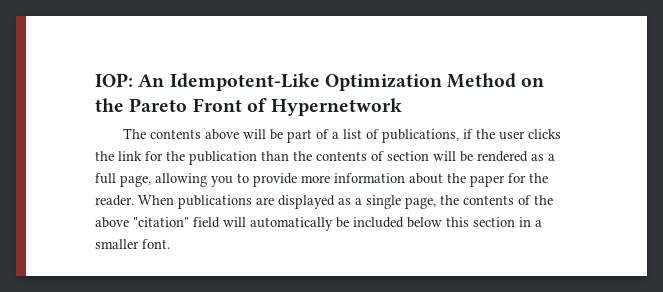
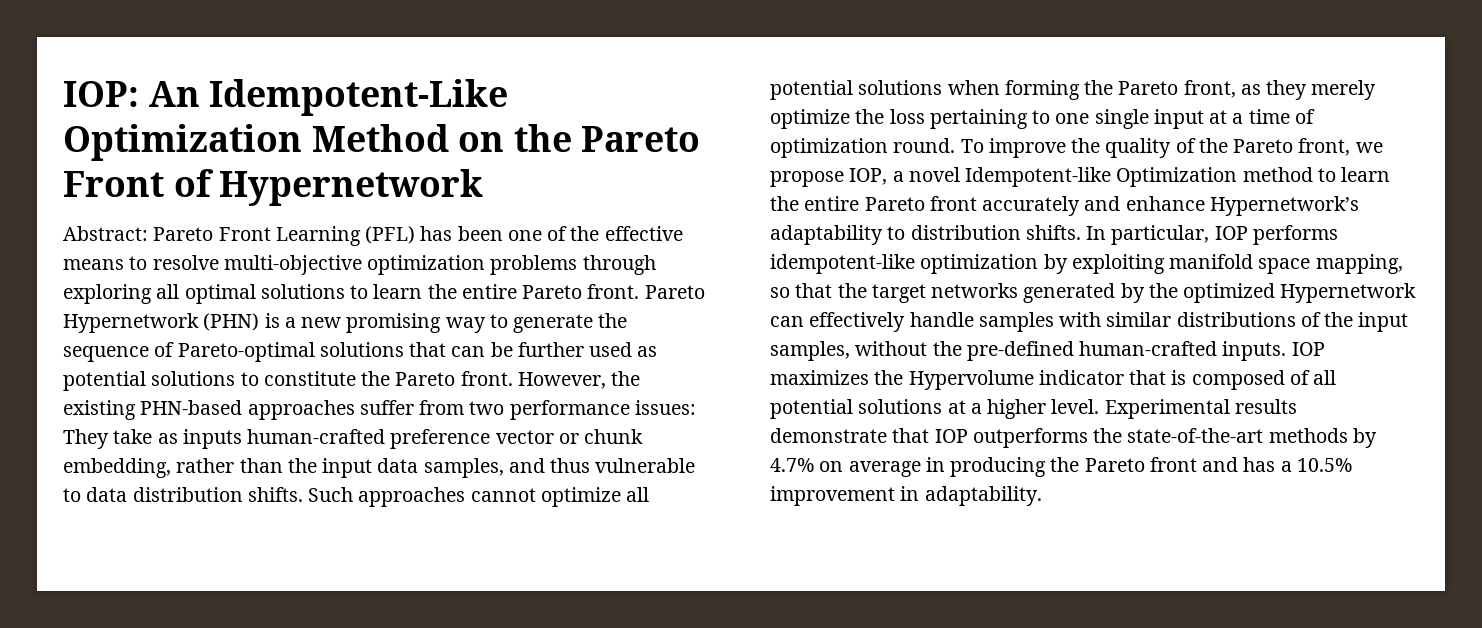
[122,128,561,143] [95,151,555,165] [95,173,548,187] [95,195,553,209] [95,217,542,231] [95,239,170,249] The contents above will be part of a list of publications, if the user clicks the link for the publication than the contents of section will be rendered as a full page, allowing you to provide more information about the paper for the reader. When publications are displayed as a single page, the contents of the above "citation" field will automatically be included below this section in a smaller font. -> [63,226,683,246] [63,255,656,275] [63,284,705,304] [63,313,628,333] [63,342,658,362] [63,371,641,391] [63,400,696,420] [63,429,644,449] [63,458,696,478] [63,487,650,507] [770,80,1377,100] [770,109,1315,129] [770,138,1383,158] [770,167,1391,187] [770,196,1359,216] [770,225,1338,245] [770,254,1403,274] [770,283,1417,303] [770,312,1409,332] [770,341,1325,361] [770,370,1337,390] [770,399,1297,419] [770,428,1377,448] [770,457,1352,477] [770,486,1042,506] Abstract: Pareto Front Learning (PFL) has been one of the effective means to resolve multi-objective optimization problems through exploring all optimal solutions to learn the entire Pareto front. Pareto Hypernetwork (PHN) is a new promising way to generate the sequence of Pareto-optimal solutions that can be further used as potential solutions to constitute the Pareto front. However, the existing PHN-based approaches suffer from two performance issues: They take as inputs human-crafted preference vector or chunk embedding, rather than the input data samples, and thus vulnerable to data distribution shifts. Such approaches cannot optimize all potential solutions when forming the Pareto front, as they merely optimize the loss pertaining to one single input at a time of optimization round. To improve the quality of the Pareto front, we propose IOP, a novel Idempotent-like Optimization method to learn the entire Pareto front accurately and enhance Hypernetwork’s adaptability to distribution shifts. In particular, IOP performs idempotent-like optimization by exploiting manifold space mapping, so that the target networks generated by the optimized Hypernetwork can effectively handle samples with similar distributions of the input samples, without the pre-defined human-crafted inputs. IOP maximizes the Hypervolume indicator that is composed of all potential solutions at a higher level. Experimental results demonstrate that IOP outperforms the state-of-the-art methods by 4.7% on average in producing the Pareto front and has a 10.5% improvement in adaptability.

